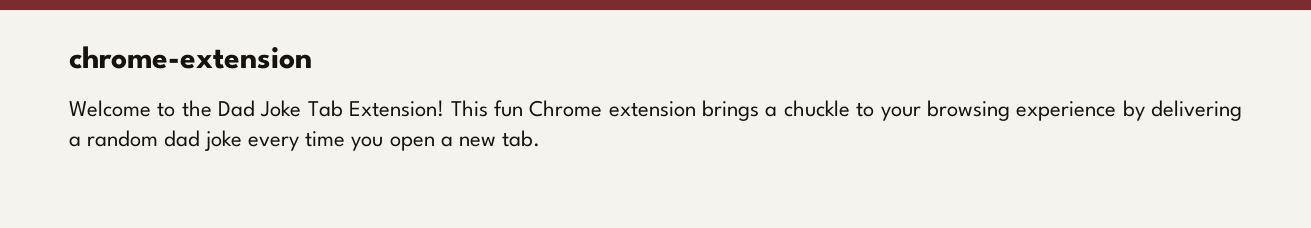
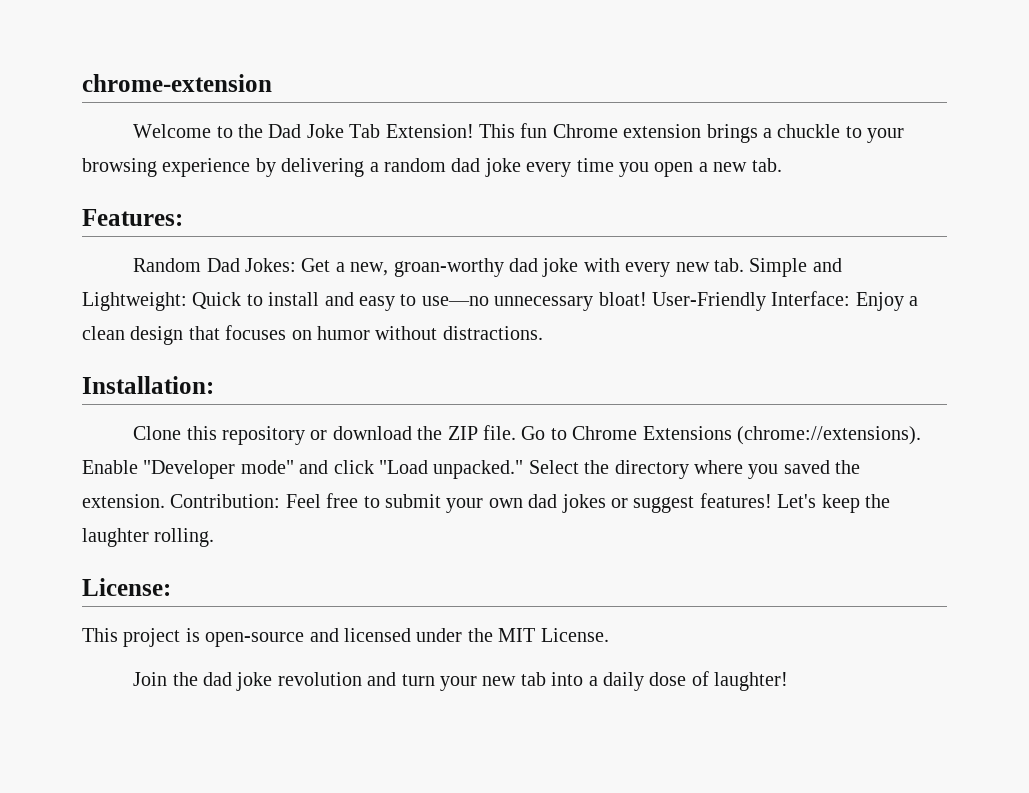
(540, 138) none -> [82,209,183,226] [133,258,842,277] [82,291,919,311] [82,325,543,345] [82,376,214,394] [133,425,922,445] [82,460,861,479] [82,493,890,513] [82,528,215,547] [82,578,171,596] [82,628,609,647] [133,671,789,691] // Features: // Random Dad Jokes: Get a new, groan-worthy dad joke with every new tab. Simple and Lightweight: Quick to install and easy to use—no unnecessary bloat! User-Friendly Interface: Enjoy a clean design that focuses on humor without distractions. // Installation: // Clone this repository or download the ZIP file. Go to Chrome Extensions (chrome://extensions). Enable "Developer mode" and click "Load unpacked." Select the directory where you saved the extension. Contribution: Feel free to submit your own dad jokes or suggest features! Let's keep the laughter rolling. // License: // This project is open-source and licensed under the MIT License. // Join the dad joke revolution and turn your new tab into a daily dose of laughter!

